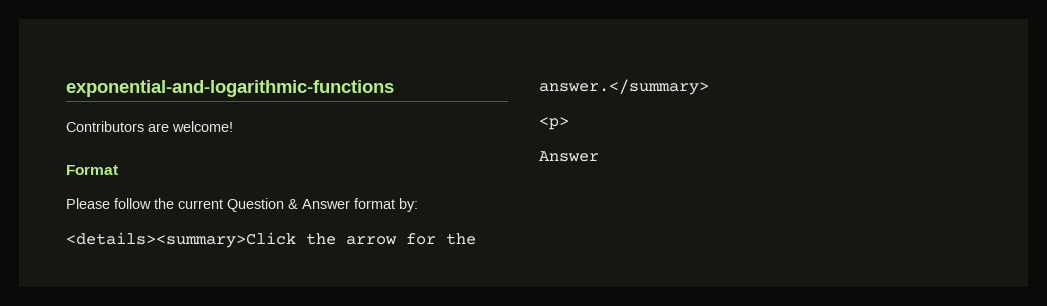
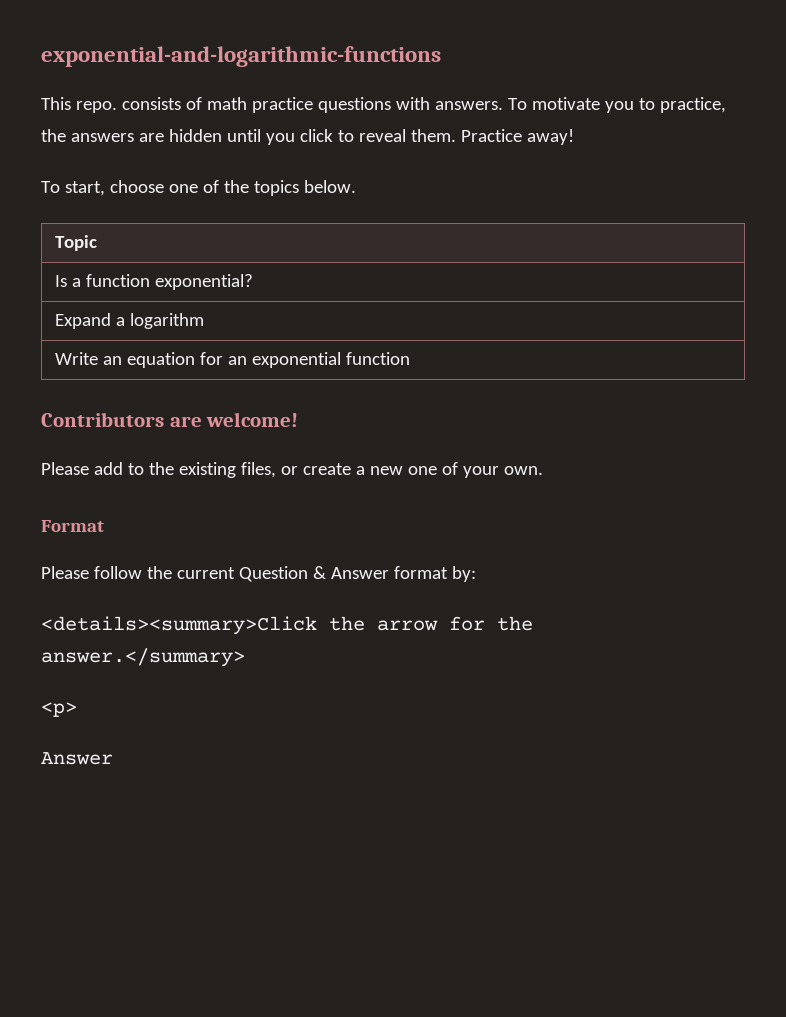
[66,121,233,132] Contributors are welcome! -> [41,97,726,113] [41,129,574,145] [41,180,356,196] [54,235,97,251] [54,274,253,290] [54,313,204,329] [54,352,410,368] [41,412,299,427] [41,462,543,478] This repo. consists of math practice questions with answers. To motivate you to practice, the answers are hidden until you click to reveal them. Practice away! // To start, choose one of the topics below. // Topic // Is a function exponential? // Expand a logarithm // Write an equation for an exponential function // Contributors are welcome! // Please add to the existing files, or create a new one of your own.

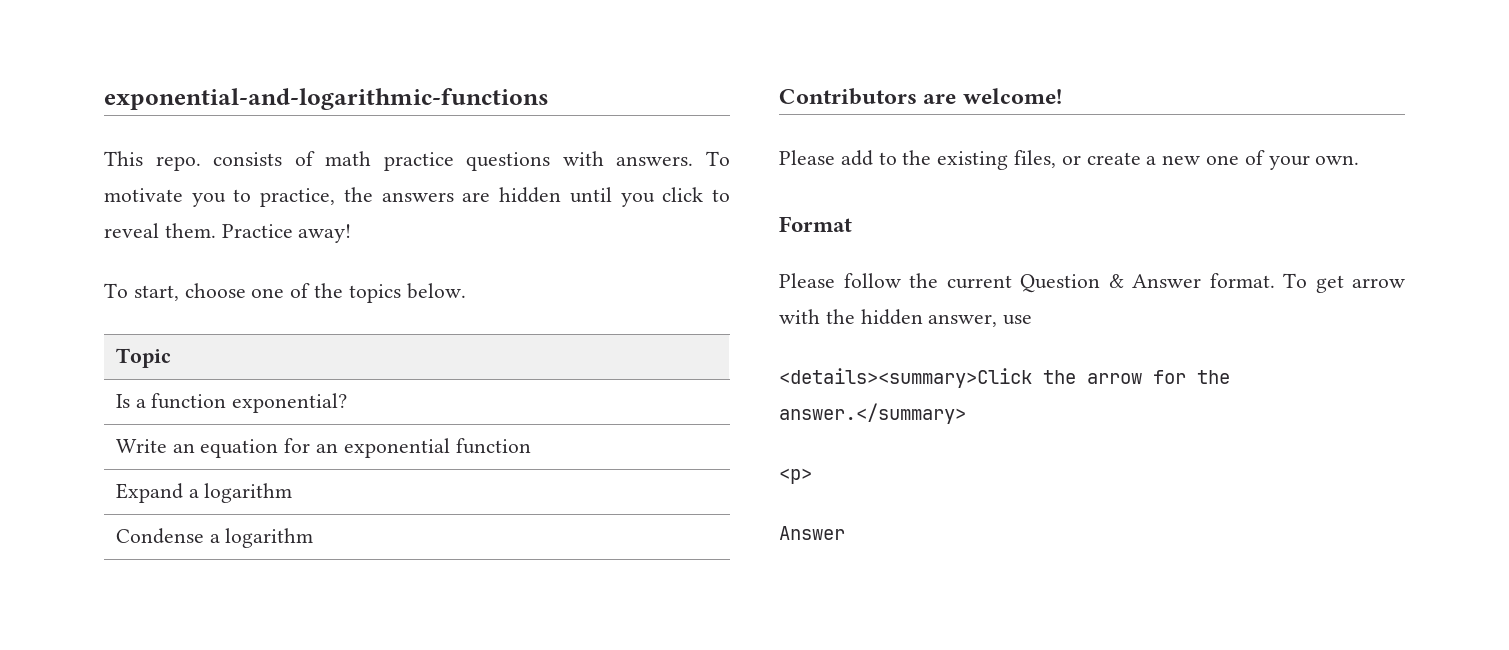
[54,313,204,329] // Expand a logarithm -> (348, 403) none
(410, 358) none -> [115,483,293,503] [115,528,314,548] // Expand a logarithm // Condense a logarithm
[393,566,476,582] format by: -> [1209,273,1405,293] [779,309,1033,327] format. To get arrow with the hidden answer, use

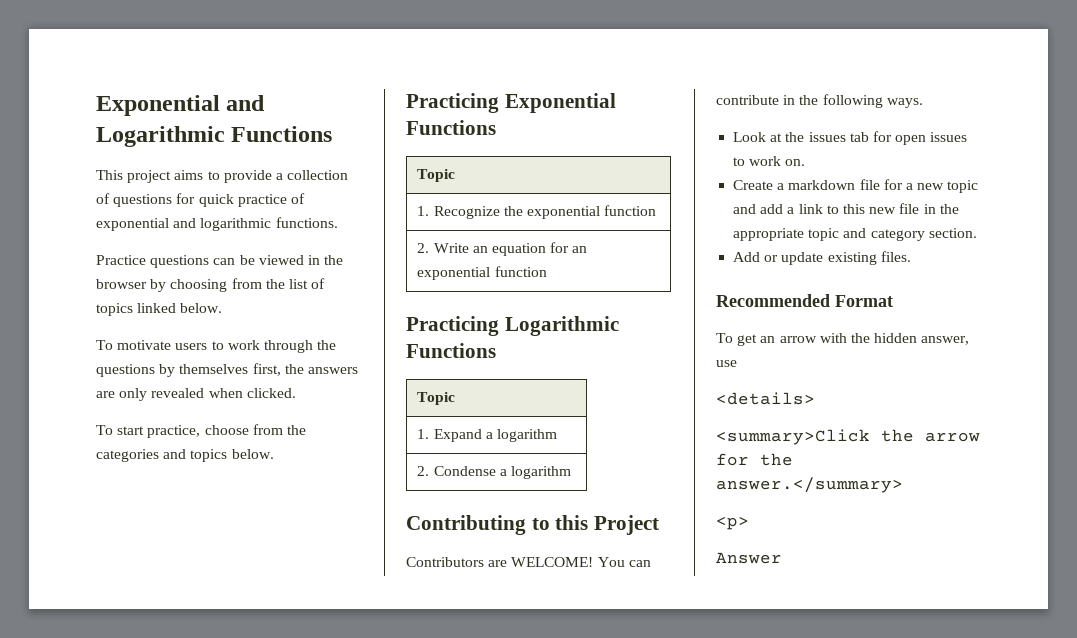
[104,88,549,110] [104,151,730,171] [104,187,731,207] [104,223,352,243] [104,283,466,303] [115,348,171,368] [115,393,348,413] exponential-and-logarithmic-functions // This repo. consists of math practice questions with answers. To motivate you to practice, the answers are hidden until you click to reveal them. Practice away! // To start, choose one of the topics below. // Topic // Is a function exponential? // -> [96,95,266,116] [96,126,333,147] [96,170,349,183] [96,193,305,207] [96,217,338,231] [96,255,344,268] [96,278,326,292] [96,303,223,316] [96,340,337,353] [96,363,358,377] [96,388,296,401] [96,424,306,438] [96,449,274,462] [406,93,616,113] [406,120,496,135] [417,169,456,182] [417,205,657,219] [417,243,430,253] Exponential and Logarithmic Functions // This project aims to provide a collection of questions for quick practice of exponential and logarithmic functions. // Practice questions can be viewed in the browser by choosing from the list of topics linked below. // To motivate users to work through the questions by themselves first, the answers are only revealed when clicked. // To start practice, choose from the categories and topics below. // Practicing Exponential Functions // Topic // 1. Recognize the exponential function // 2.
(531, 446) // -> [406,316,619,336] [406,343,496,358] [417,392,456,405] [417,429,430,439] // Practicing Logarithmic Functions // Topic // 1.
(293, 493) none -> [417,466,430,476] 2.
[779,88,1062,105] [779,150,1360,170] [779,216,852,232] [779,273,1275,293] Contributors are welcome! // Please add to the existing files, or create a new one of your own. // Format // Please follow the current Question & Answer format. -> [406,515,660,535] [406,557,651,567] [716,94,923,108] [733,131,968,145] [733,156,806,166] [733,179,979,193] [733,203,959,214] [733,228,977,241] [733,251,911,265] [716,294,893,307] Contributing to this Project // Contributors are WELCOME! You can contribute in the following ways. // Look at the issues tab for open issues to work on. // Create a markdown file for a new topic and add a link to this new file in the appropriate topic and category section. // Add or update existing files. // Recommended Format //
(1344, 284) none -> [760,336,776,343] an
[779,368,1032,388] <details><summary>Click -> [716,392,815,405] [716,429,870,445] <details> // <summary>Click

